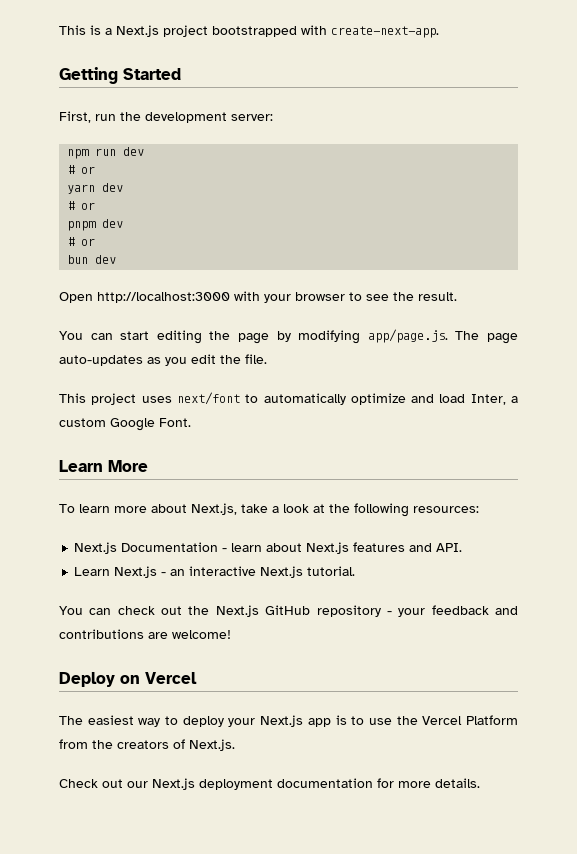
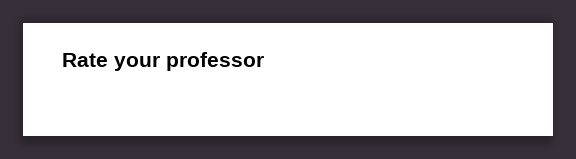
[59,25,439,38] [59,67,181,84] [59,111,273,123] [67,147,145,159] [67,165,96,174] [67,183,124,194] [67,201,96,210] [67,219,124,231] [67,237,96,246] [67,255,117,264] [59,291,457,303] [59,329,518,344] [59,354,267,366] [59,392,518,405] [59,418,191,431] [59,460,148,472] [59,503,479,517] [74,542,463,554] [74,566,356,578] [59,605,518,617] [59,629,231,639] [59,672,197,687] [59,715,518,727] [59,739,235,751] [59,778,480,790] This is a Next.js project bootstrapped with create-next-app. // Getting Started // First, run the development server: // npm run dev // # or // yarn dev // # or // pnpm dev // # or // bun dev // Open http://localhost:3000 with your browser to see the result. // You can start editing the page by modifying app/page.js. The page auto-updates as you edit the file. // This project uses next/font to automatically optimize and load Inter, a custom Google Font. // Learn More // To learn more about Next.js, take a look at the following resources: // Next.js Documentation - learn about Next.js features and API. // Learn Next.js - an interactive Next.js tutorial. // You can check out the Next.js GitHub repository - your feedback and contributions are welcome! // Deploy on Vercel // The easiest way to deploy your Next.js app is to use the Vercel Platform from the creators of Next.js. // Check out our Next.js deployment documentation for more details. -> [62,52,264,71] Rate your professor

